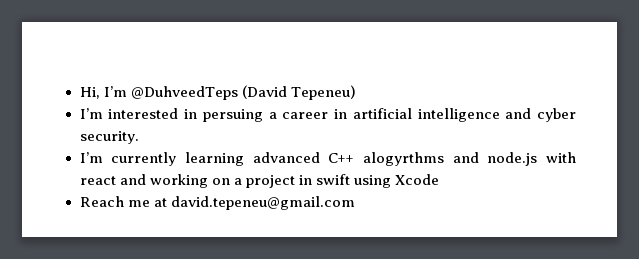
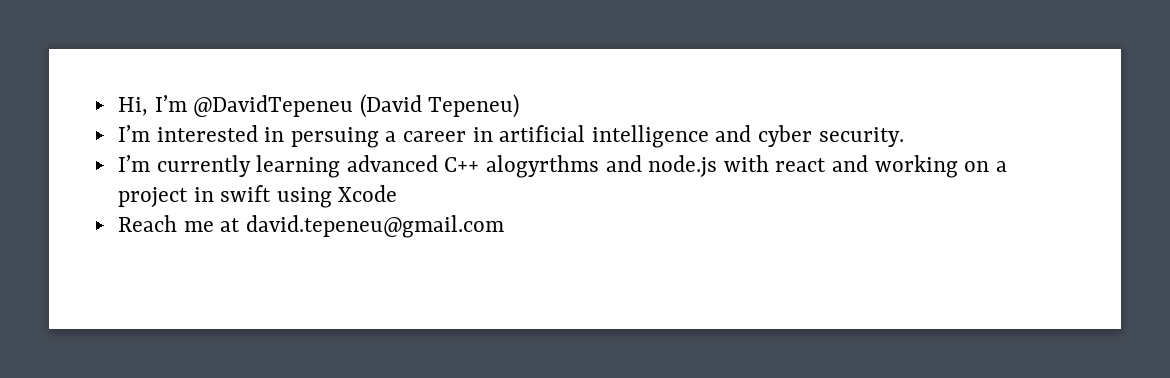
[130,86,238,100] @DuhveedTeps -> [193,95,354,117] @DavidTepeneu

